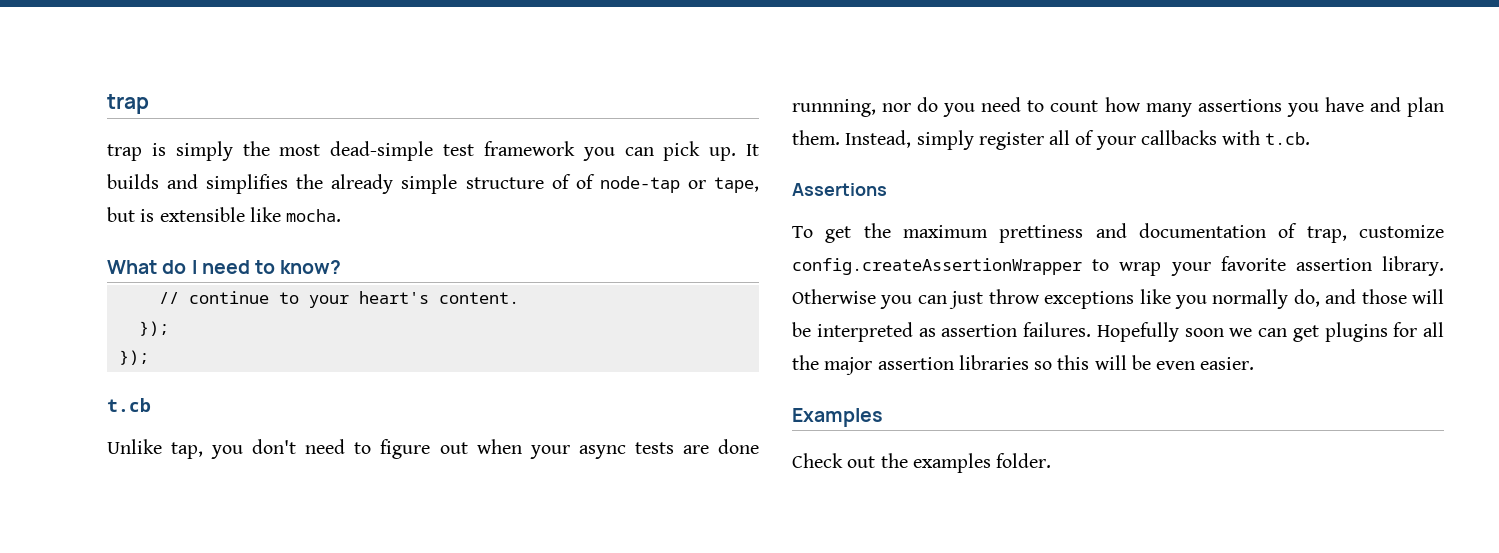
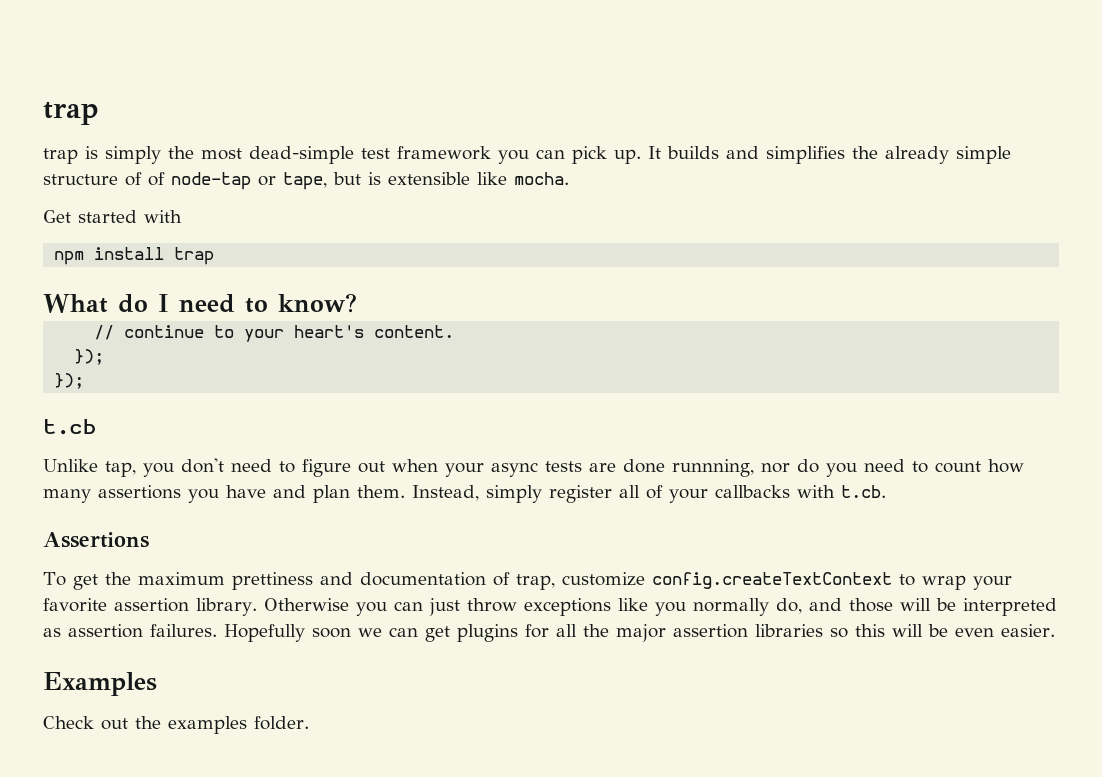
(342, 215) none -> [43,210,182,223] [54,247,215,265] // Get started with // npm install trap
[792,258,1082,275] config.createAssertionWrapper -> [651,572,892,589] config.createTextContext

